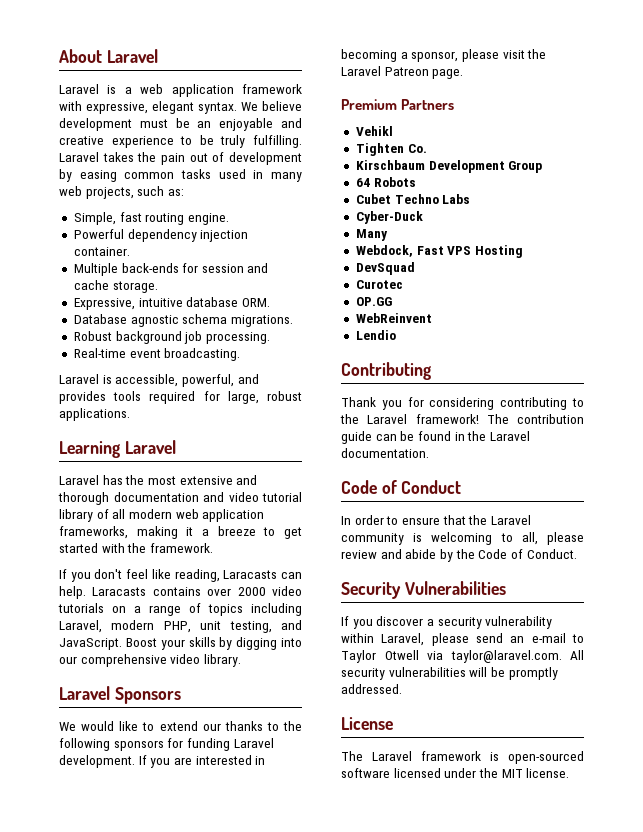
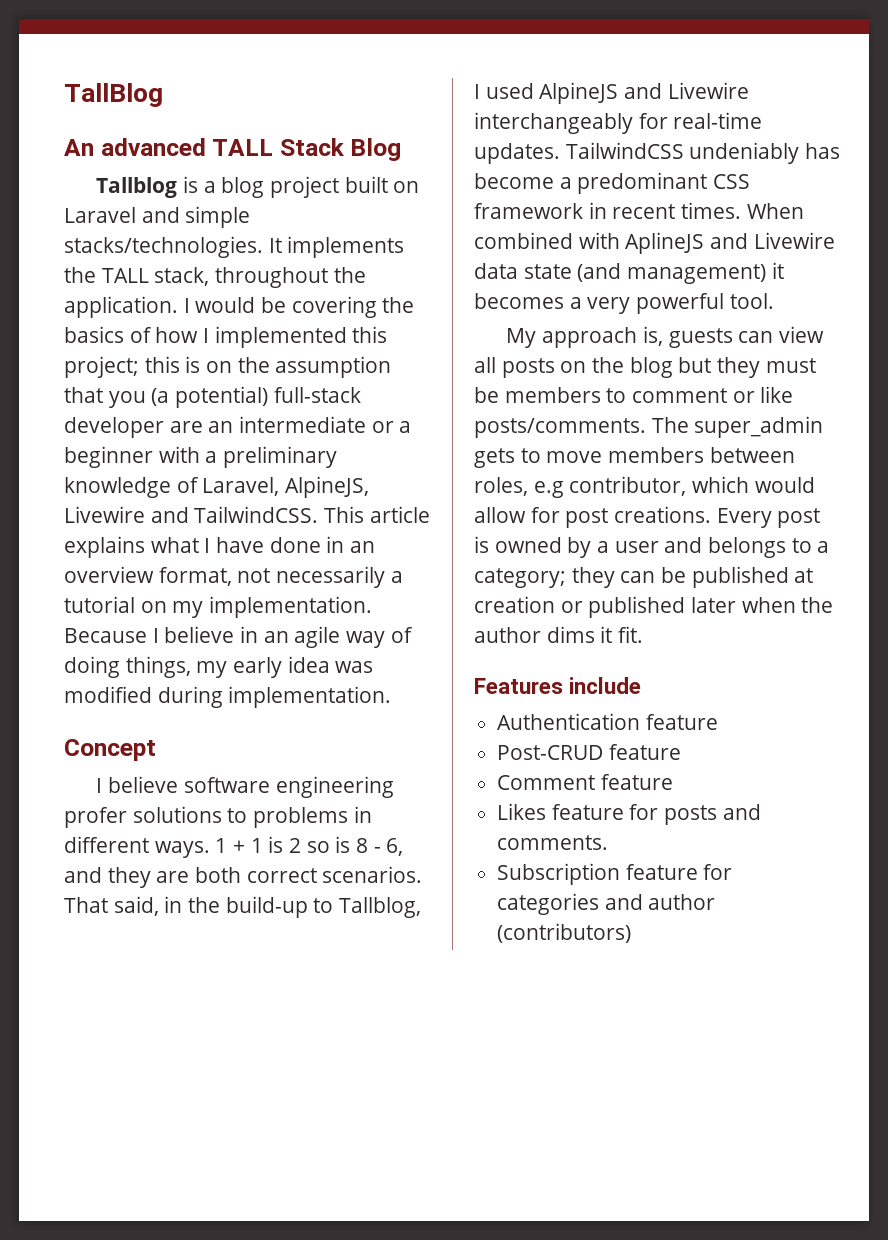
[59,49,158,63] [59,84,302,97] [59,101,302,114] [59,118,302,131] [59,135,302,148] [59,152,302,165] [59,169,302,182] [59,186,184,199] [73,212,229,225] [73,229,249,242] [73,247,130,256] [73,263,269,276] [73,280,158,293] [73,297,270,310] [73,314,293,327] [73,331,270,344] [73,348,241,361] [59,374,259,387] [59,391,302,404] [59,408,130,421] [59,440,176,458] [59,475,258,485] [58,492,302,505] [59,509,265,522] [59,526,302,539] [59,543,213,553] [59,569,302,582] [59,586,302,599] [58,603,302,616] [59,620,302,633] [59,637,302,650] [59,654,241,667] [59,686,181,704] [59,721,302,731] [59,738,274,751] [59,755,266,768] [341,49,547,62] [341,66,464,79] [341,99,455,110] [355,126,393,136] [355,143,427,156] [355,160,543,173] [355,177,416,187] [355,194,471,204] [355,211,423,224] [355,229,388,241] [355,245,523,258] [355,262,415,275] [355,280,403,289] [355,297,392,306] [355,313,432,323] [355,330,396,340] [341,362,431,380] [341,397,584,410] [340,414,584,424] [341,431,530,444] [341,448,429,458] [341,480,462,494] [341,515,531,525] [341,532,584,545] [341,549,577,562] [341,581,506,599] [341,616,553,629] [341,633,584,646] [341,650,584,663] [341,667,558,680] [341,684,402,694] [341,717,393,730] [341,751,584,764] [341,768,570,778] About Laravel // Laravel is a web application framework with expressive, elegant syntax. We believe development must be an enjoyable and creative experience to be truly fulfilling. Laravel takes the pain out of development by easing common tasks used in many web projects, such as: // Simple, fast routing engine. // Powerful dependency injection container. // Multiple back-ends for session and cache storage. // Expressive, intuitive database ORM. // Database agnostic schema migrations. // Robust background job processing. // Real-time event broadcasting. // Laravel is accessible, powerful, and provides tools required for large, robust applications. // Learning Laravel // Laravel has the most extensive and thorough documentation and video tutorial library of all modern web application frameworks, making it a breeze to get started with the framework. // If you don't feel like reading, Laracasts can help. Laracasts contains over 2000 video tutorials on a range of topics including Laravel, modern PHP, unit testing, and JavaScript. Boost your skills by digging into our comprehensive video library. // Laravel Sponsors // We would like to extend our thanks to the following sponsors for funding Laravel development. If you are interested in becoming a sponsor, please visit the Laravel Patreon page. // Premium Partners // Vehikl // Tighten Co. // Kirschbaum Development Group // 64 Robots // Cubet Techno Labs // Cyber-Duck // Many // Webdock, Fast VPS Hosting // DevSquad // Curotec // OP.GG // WebReinvent // Lendio // Contributing // Thank you for considering contributing to the Laravel framework! The contribution guide can be found in the Laravel documentation. // Code of Conduct // In order to ensure that the Laravel community is welcoming to all, please review and abide by the Code of Conduct. // Security Vulnerabilities // If you discover a security vulnerability within Laravel, please send an e-mail to Taylor Otwell via taylor@laravel.com. All security vulnerabilities will be promptly addressed. // License // The Laravel framework is open-sourced software licensed under the MIT license. -> [64,83,163,107] [64,138,402,161] [96,176,420,198] [64,206,251,228] [64,236,405,258] [64,267,366,288] [64,296,415,318] [64,326,388,348] [64,356,392,378] [64,386,361,408] [64,416,412,438] [64,446,338,468] [64,476,370,498] [64,506,430,523] [64,536,376,558] [64,566,403,588] [64,596,373,618] [64,626,413,648] [64,656,374,678] [64,686,392,708] [64,739,156,761] [96,776,394,798] [64,806,372,828] [64,836,404,858] [64,866,423,888] [64,896,422,918] [474,82,749,104] [474,112,763,134] [474,142,840,164] [474,172,751,194] [474,202,804,219] [474,232,835,254] [474,262,784,284] [474,293,774,314] [506,326,824,348] [474,357,816,378] [474,386,794,403] [474,416,824,438] [474,447,795,468] [474,476,815,498] [474,506,821,528] [474,536,830,558] [474,566,814,588] [474,596,834,618] [474,626,644,643] [474,677,642,694] [497,713,718,730] [497,744,681,760] [497,774,673,790] [497,803,761,825] [497,835,609,850] [497,863,733,885] [497,893,716,915] [497,923,632,943] TallBlog // An advanced TALL Stack Blog // Tallblog is a blog project built on Laravel and simple stacks/technologies. It implements the TALL stack, throughout the application. I would be covering the basics of how I implemented this project; this is on the assumption that you (a potential) full-stack developer are an intermediate or a beginner with a preliminary knowledge of Laravel, AlpineJS, Livewire and TailwindCSS. This article explains what I have done in an overview format, not necessarily a tutorial on my implementation. Because I believe in an agile way of doing things, my early idea was modified during implementation. // Concept // I believe software engineering profer solutions to problems in different ways. 1 + 1 is 2 so is 8 - 6, and they are both correct scenarios. That said, in the build-up to Tallblog, I used AlpineJS and Livewire interchangeably for real-time updates. TailwindCSS undeniably has become a predominant CSS framework in recent times. When combined with AplineJS and Livewire data state (and management) it becomes a very powerful tool. // My approach is, guests can view all posts on the blog but they must be members to comment or like posts/comments. The super_admin gets to move members between roles, e.g contributor, which would allow for post creations. Every post is owned by a user and belongs to a category; they can be published at creation or published later when the author dims it fit. // Features include // Authentication feature // Post-CRUD feature // Comment feature // Likes feature for posts and comments. // Subscription feature for categories and author (contributors)

